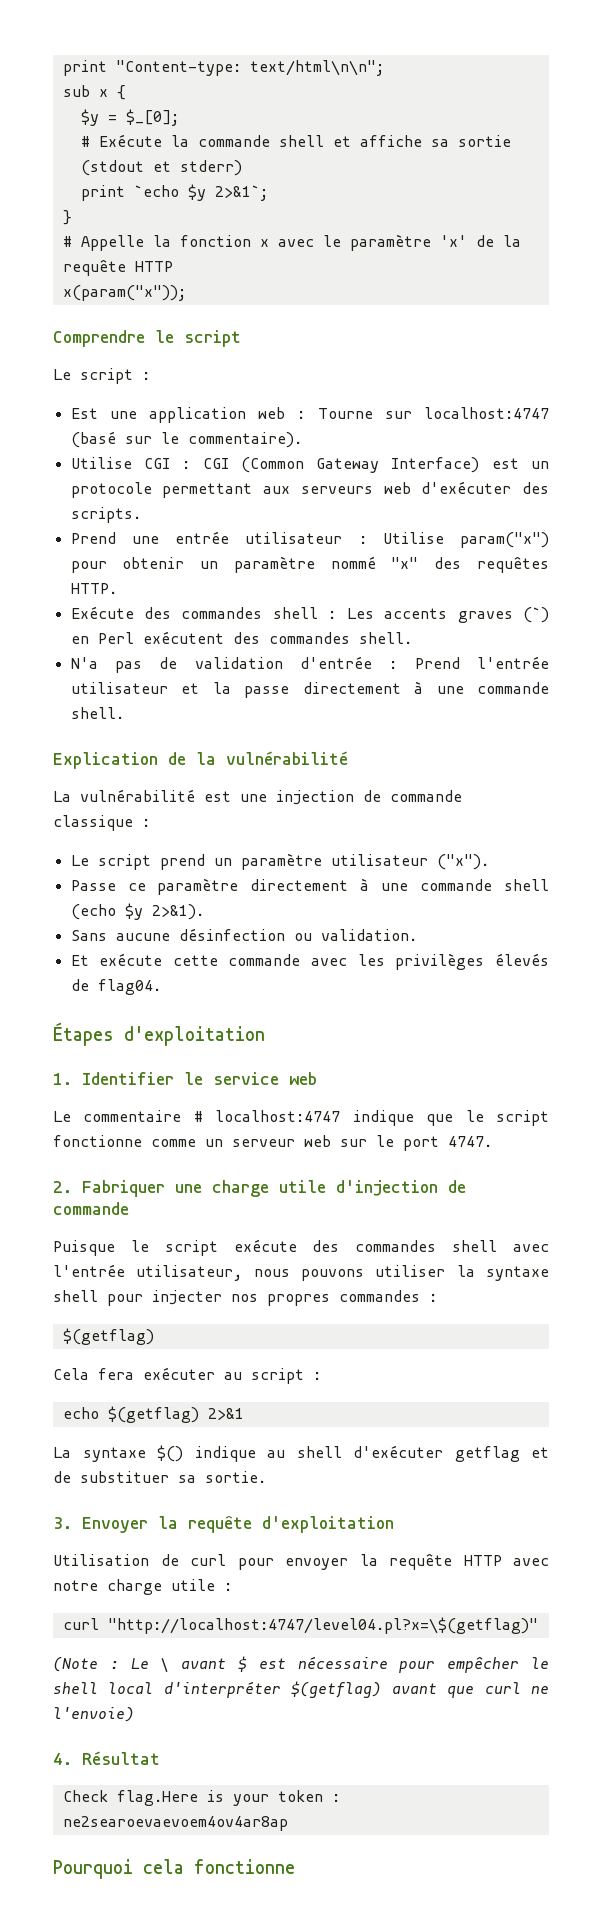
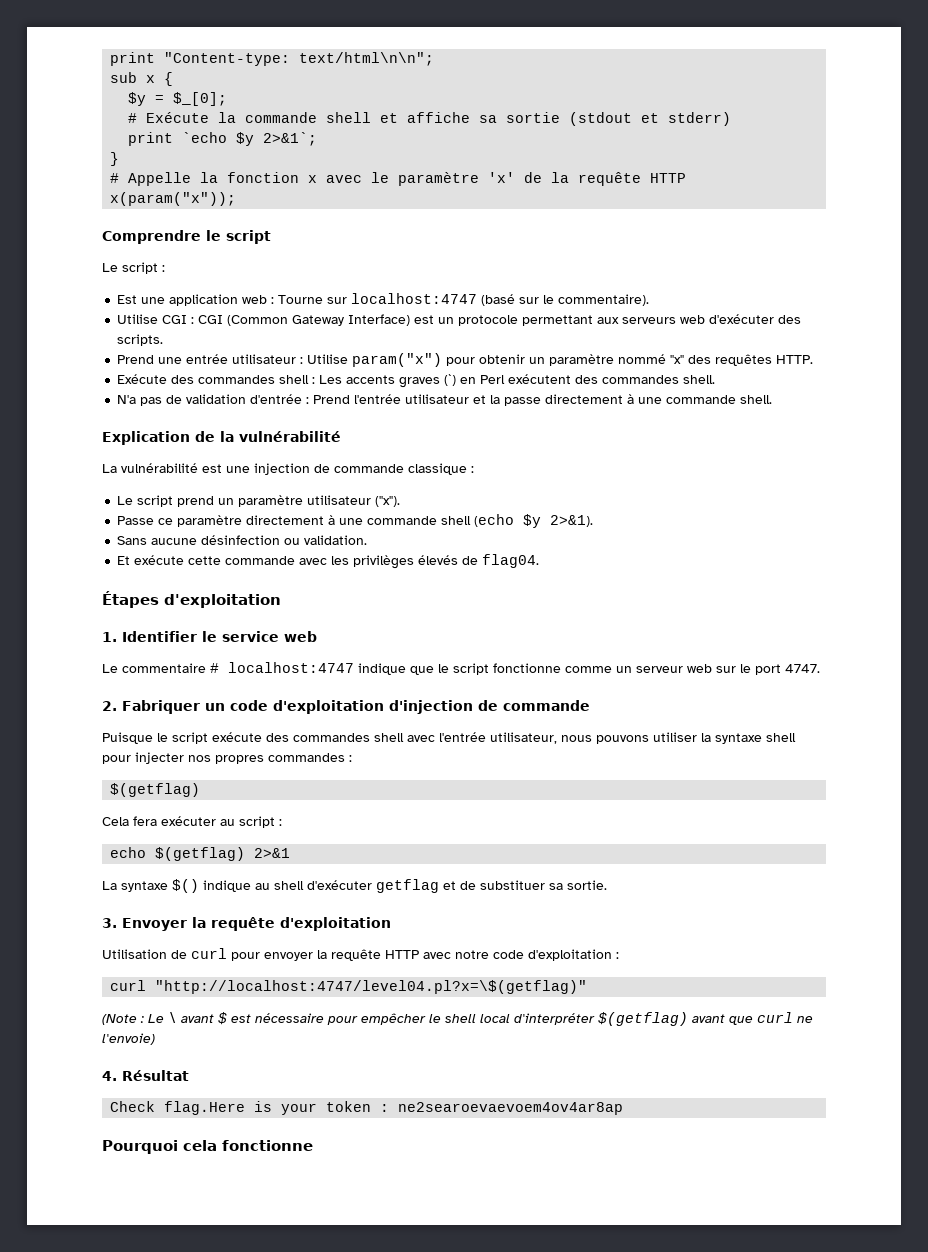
[175,1180,326,1197] une charge utile -> [205,700,384,714] un code d'exploitation
[107,1579,215,1595] charge utile -> [493,949,612,961] code d'exploitation

